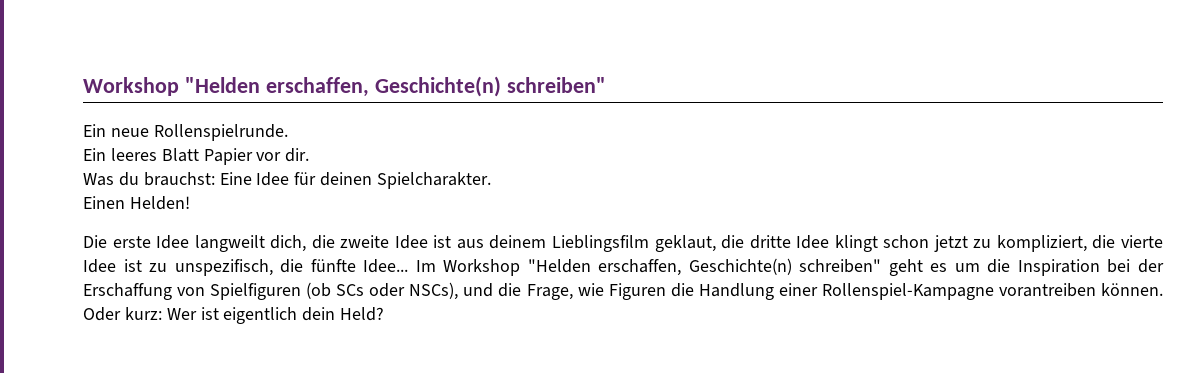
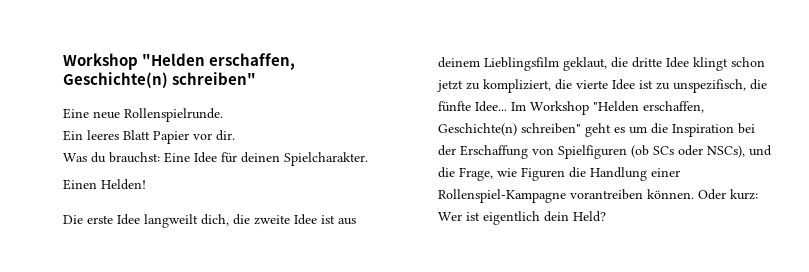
[83,124,106,137] Ein -> [63,108,89,119] Eine

